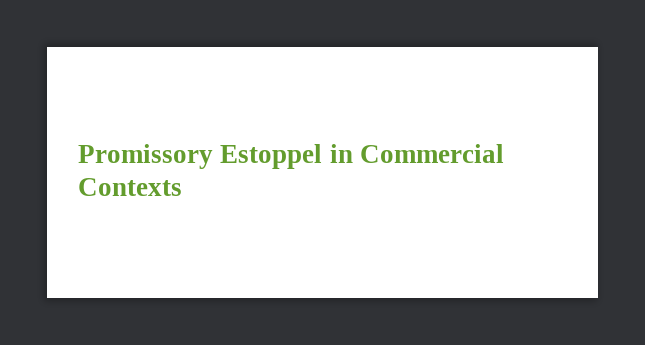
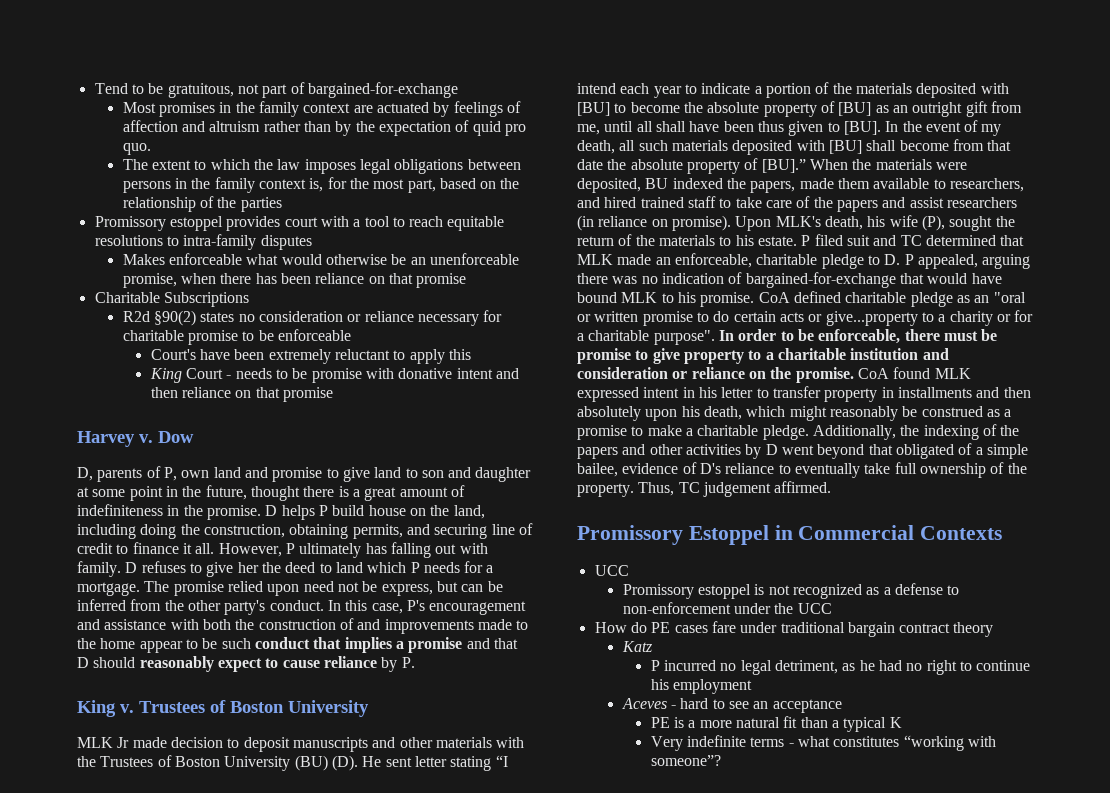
(78, 156) none -> [94,82,458,98] [122,101,521,117] [122,120,526,136] [122,143,151,155] [122,159,521,174] [122,177,520,193] [122,196,282,212] [94,216,505,231] [94,234,312,250] [122,253,519,265] [122,273,467,288] [94,292,249,307] [122,310,503,326] [122,329,351,345] [150,349,471,364] [149,368,519,383] [150,387,333,402] [77,431,194,447] [77,466,532,482] [77,485,465,501] [77,504,485,520] [77,523,533,539] [77,542,488,558] [77,561,494,577] [77,581,503,596] [77,599,527,615] [77,618,529,634] [77,637,518,653] [77,656,415,672] [77,700,369,717] [77,737,525,752] [77,755,508,771] [577,82,1009,98] [577,101,1022,117] [577,120,1002,136] [577,139,1012,155] [577,158,967,174] [577,178,1024,193] [577,196,1017,212] [577,215,1015,231] [577,234,1025,246] [577,253,1031,269] [577,272,1002,288] [577,291,1026,307] [577,310,1034,326] [577,329,998,345] [577,348,949,364] [577,367,971,383] [577,386,1031,402] [577,406,1012,421] [577,424,1020,440] [577,443,1028,459] [577,462,1027,478] [577,481,832,497] Tend to be gratuitous, not part of bargained-for-exchange // Most promises in the family context are actuated by feelings of affection and altruism rather than by the expectation of quid pro quo. // The extent to which the law imposes legal obligations between persons in the family context is, for the most part, based on the relationship of the parties // Promissory estoppel provides court with a tool to reach equitable resolutions to intra-family disputes // Makes enforceable what would otherwise be an unenforceable promise, when there has been reliance on that promise // Charitable Subscriptions // R2d §90(2) states no consideration or reliance necessary for charitable promise to be enforceable // Court's have been extremely reluctant to apply this // King Court - needs to be promise with donative intent and then reliance on that promise // Harvey v. Dow // D, parents of P, own land and promise to give land to son and daughter at some point in the future, thought there is a great amount of indefiniteness in the promise. D helps P build house on the land, including doing the construction, obtaining permits, and securing line of credit to finance it all. However, P ultimately has falling out with family. D refuses to give her the deed to land which P needs for a mortgage. The promise relied upon need not be express, but can be inferred from the other party's conduct. In this case, P's encouragement and assistance with both the construction of and improvements made to the home appear to be such conduct that implies a promise and that D should reasonably expect to cause reliance by P. // King v. Trustees of Boston University // MLK Jr made decision to deposit manuscripts and other materials with the Trustees of Boston University (BU) (D). He sent letter stating “I intend each year to indicate a portion of the materials deposited with [BU] to become the absolute property of [BU] as an outright gift from me, until all shall have been thus given to [BU]. In the event of my death, all such materials deposited with [BU] shall become from that date the absolute property of [BU].” When the materials were deposited, BU indexed the papers, made them available to researchers, and hired trained staff to take care of the papers and assist researchers (in reliance on promise). Upon MLK's death, his wife (P), sought the return of the materials to his estate. P filed suit and TC determined that MLK made an enforceable, charitable pledge to D. P appealed, arguing there was no indication of bargained-for-exchange that would have bound MLK to his promise. CoA defined charitable pledge as an "oral or written promise to do certain acts or give...property to a charity or for a charitable purpose". In order to be enforceable, there must be promise to give property to a charitable institution and consideration or reliance on the promise. CoA found MLK expressed intent in his letter to transfer property in installments and then absolutely upon his death, which might reasonably be construed as a promise to make a charitable pledge. Additionally, the indexing of the papers and other activities by D went beyond that obligated of a simple bailee, evidence of D's reliance to eventually take full ownership of the property. Thus, TC judgement affirmed. //
(182, 187) none -> [594,565,629,576] [622,583,960,599] [622,602,832,614] [594,621,994,637] [621,641,653,652] [650,660,1031,675] [650,679,752,694] [621,698,842,713] [650,716,902,732] [650,735,996,751] [650,755,721,766] // UCC // Promissory estoppel is not recognized as a defense to non-enforcement under the UCC // How do PE cases fare under traditional bargain contract theory // Katz // P incurred no legal detriment, as he had no right to continue his employment // Aceves - hard to see an acceptance // PE is a more natural fit than a typical K // Very indefinite terms - what constitutes “working with someone”?

